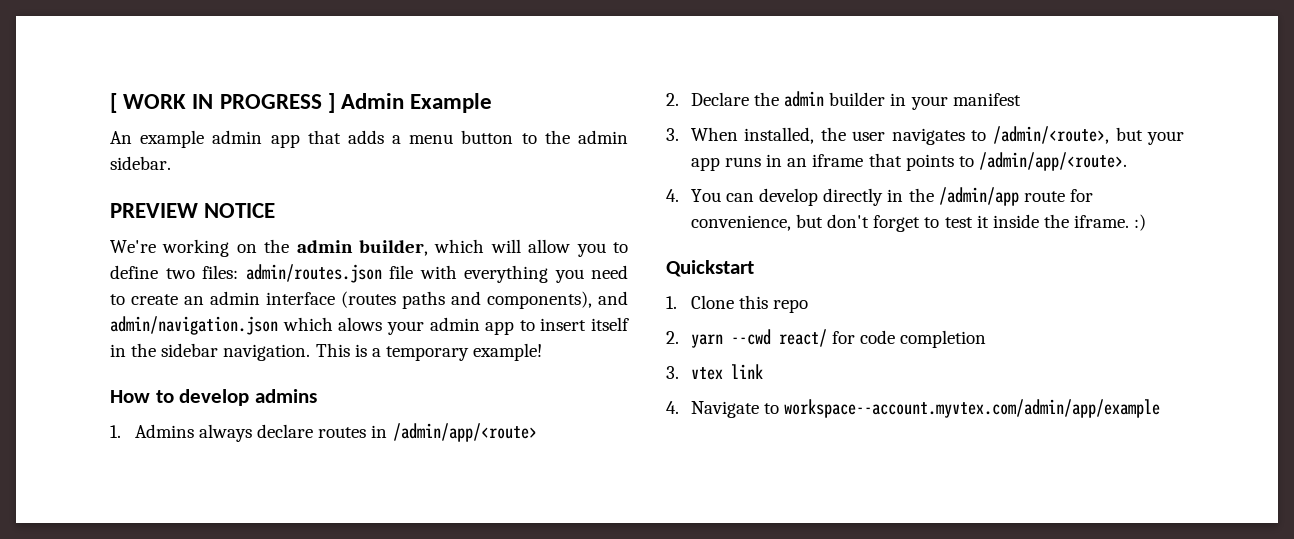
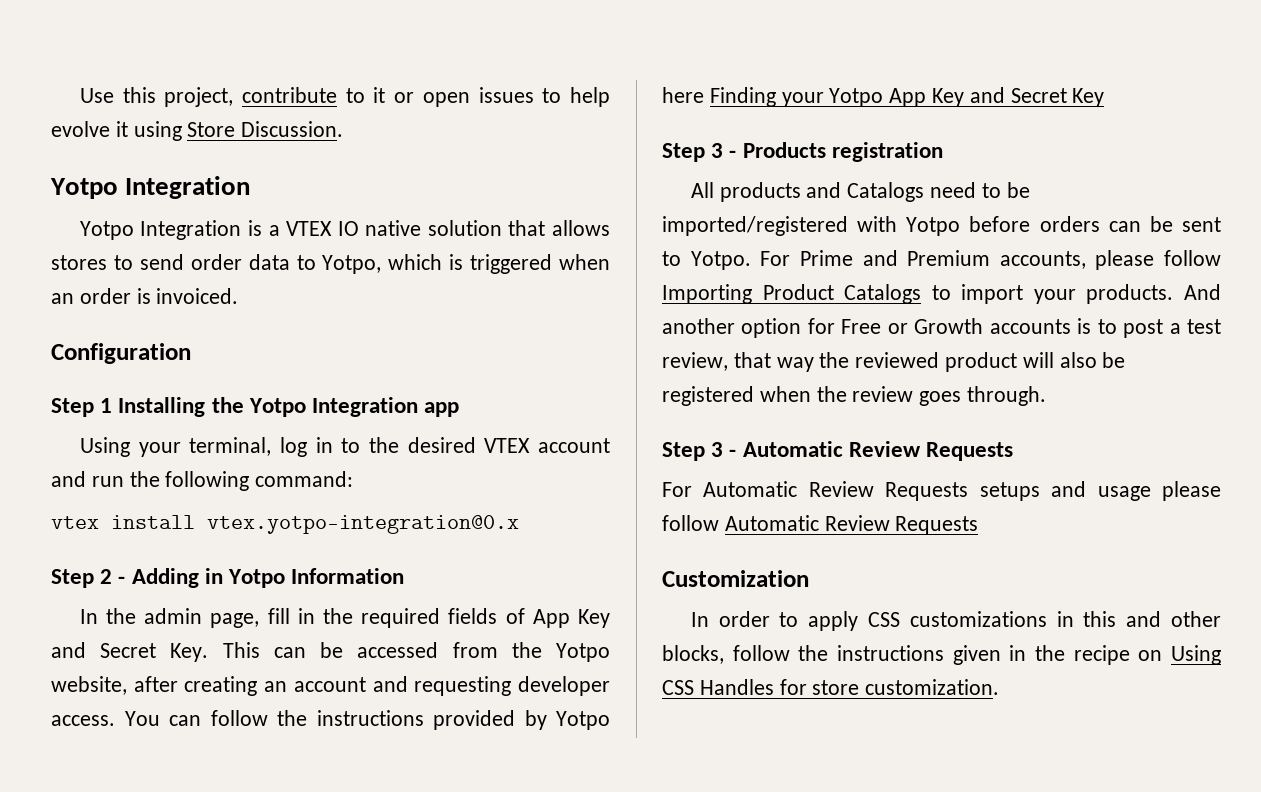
[110,93,493,113] [110,130,628,148] [110,156,171,170] [110,203,276,218] [110,239,628,257] [110,264,628,283] [110,291,628,309] [110,316,629,335] [110,343,543,361] [110,389,318,406] [110,423,537,442] [666,91,1021,110] [666,126,1184,145] [690,152,1127,171] [666,187,1093,206] [690,214,1147,232] [666,260,754,277] [666,295,809,313] [666,329,987,348] [666,364,763,380] [666,399,1161,418] [ WORK IN PROGRESS ] Admin Example // An example admin app that adds a menu button to the admin sidebar. // PREVIEW NOTICE // We're working on the admin builder, which will allow you to define two files: admin/routes.json file with everything you need to create an admin interface (routes paths and components), and admin/navigation.json which alows your admin app to insert itself in the sidebar navigation. This is a temporary example! // How to develop admins // 1. Admins always declare routes in /admin/app/<route> // 2. Declare the admin builder in your manifest // 3. When installed, the user navigates to /admin/<route>, but your app runs in an iframe that points to /admin/app/<route>. // 4. You can develop directly in the /admin/app route for convenience, but don't forget to test it inside the iframe. :) // Quickstart // 1. Clone this repo // 2. yarn --cwd react/ for code completion // 3. vtex link // 4. Navigate to workspace--account.myvtex.com/admin/app/example -> [79,87,611,107] [51,121,344,141] [50,176,251,199] [79,220,610,240] [51,254,610,274] [51,288,239,304] [51,343,191,364] [51,397,460,417] [79,437,610,457] [51,471,354,491] [51,515,519,534] [51,568,405,588] [79,608,611,628] [51,642,610,662] [51,676,610,696] [51,710,610,730] [662,87,1105,107] [662,142,943,162] [690,182,1030,202] [662,216,1221,236] [662,250,1221,270] [662,284,1221,304] [662,318,1221,338] [662,352,1126,372] [662,386,1047,406] [662,441,1014,461] [662,481,1221,501] [662,515,979,535] [662,570,809,587] [690,611,1221,631] [662,645,1221,665] [662,679,1000,695] Use this project, contribute to it or open issues to help evolve it using Store Discussion. // Yotpo Integration // Yotpo Integration is a VTEX IO native solution that allows stores to send order data to Yotpo, which is triggered when an order is invoiced. // Configuration // Step 1 Installing the Yotpo Integration app // Using your terminal, log in to the desired VTEX account and run the following command: // vtex install vtex.yotpo-integration@0.x // Step 2 - Adding in Yotpo Information // In the admin page, fill in the required fields of App Key and Secret Key. This can be accessed from the Yotpo website, after creating an account and requesting developer access. You can follow the instructions provided by Yotpo here Finding your Yotpo App Key and Secret Key // Step 3 - Products registration // All products and Catalogs need to be imported/registered with Yotpo before orders can be sent to Yotpo. For Prime and Premium accounts, please follow Importing Product Catalogs to import your products. And another option for Free or Growth accounts is to post a test review, that way the reviewed product will also be registered when the review goes through. // Step 3 - Automatic Review Requests // For Automatic Review Requests setups and usage please follow Automatic Review Requests // Customization // In order to apply CSS customizations in this and other blocks, follow the instructions given in the recipe on Using CSS Handles for store customization.

